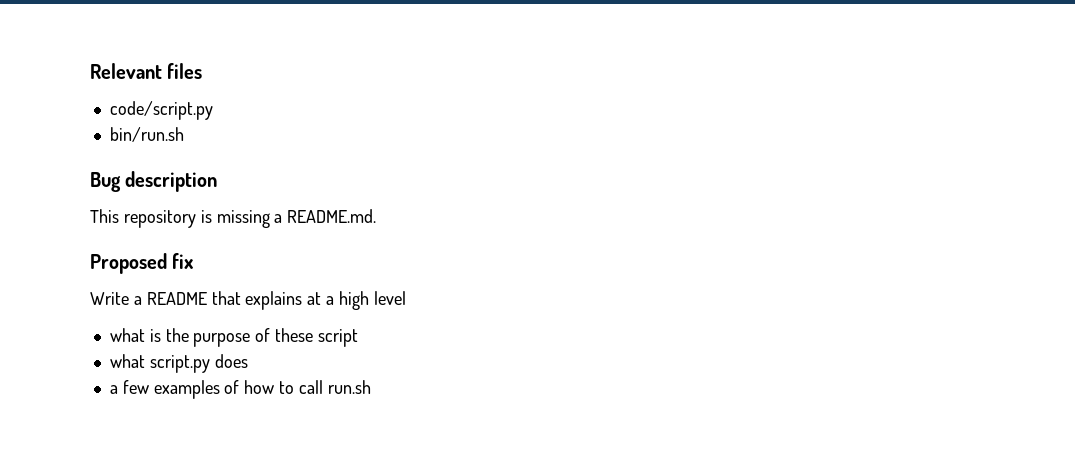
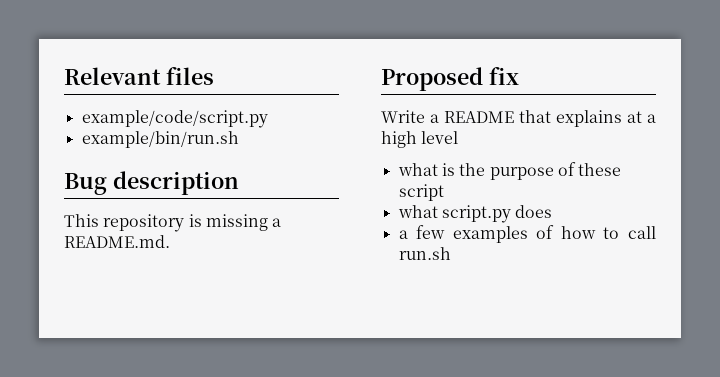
[109,101,213,120] [109,127,184,142] code/script.py // bin/run.sh -> [81,110,268,128] [81,131,239,148] example/code/script.py // example/bin/run.sh

